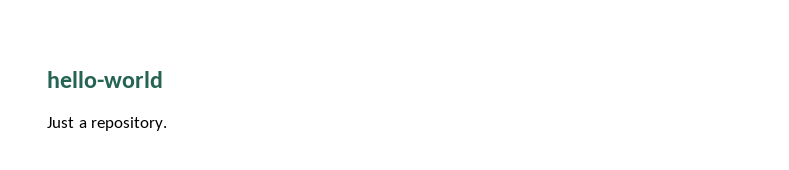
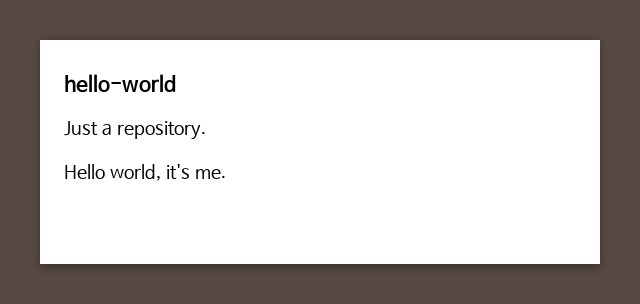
(168, 124) none -> [64,164,226,181] // Hello world, it's me.

